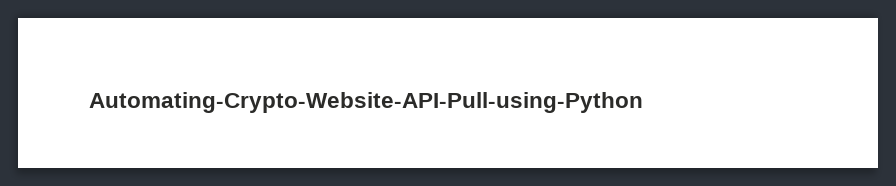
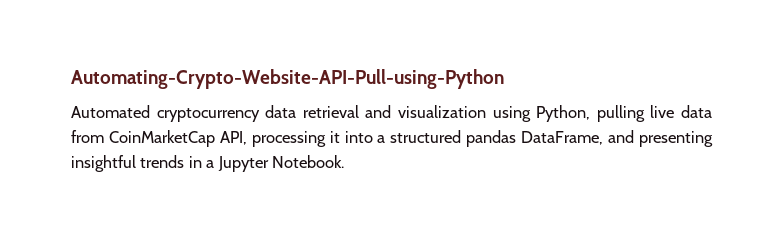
(643, 102) none -> [71,105,713,122] [71,130,713,147] [71,155,345,172] // Automated cryptocurrency data retrieval and visualization using Python, pulling live data from CoinMarketCap API, processing it into a structured pandas DataFrame, and presenting insightful trends in a Jupyter Notebook.

